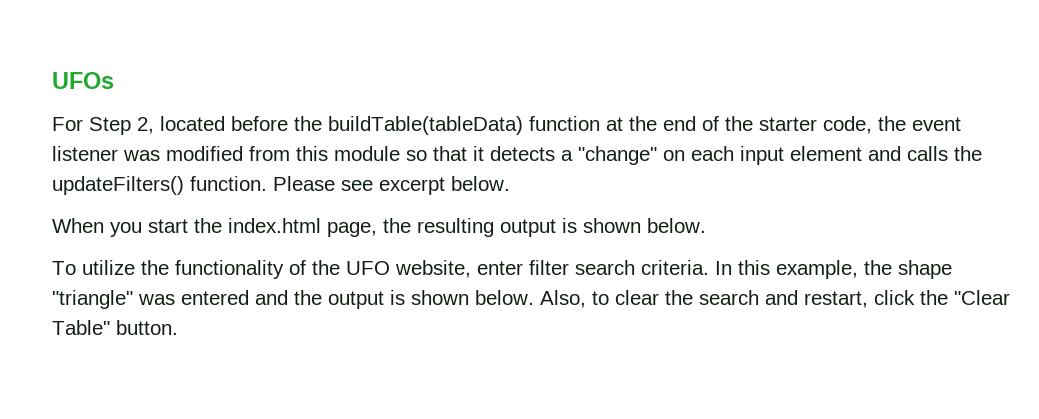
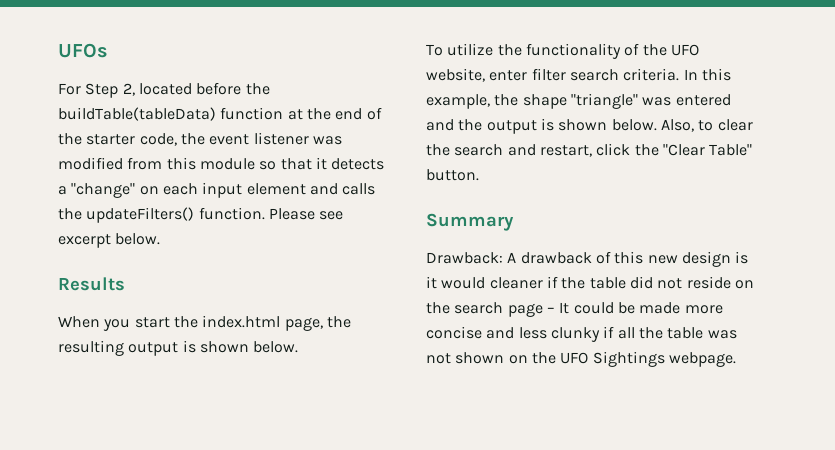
(510, 183) none -> [58,277,125,291] // Results
(178, 327) none -> [426,213,514,231] [426,251,749,267] [426,276,754,289] [426,302,723,317] [426,326,737,342] [426,351,736,367] // Summary // Drawback: A drawback of this new design is it would cleaner if the table did not reside on the search page – It could be made more concise and less clunky if all the table was not shown on the UFO Sightings webpage.

